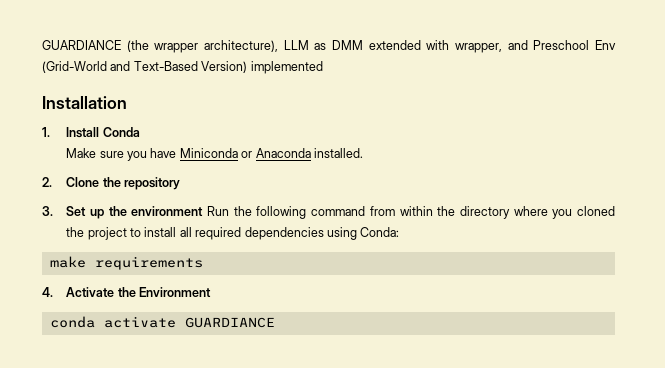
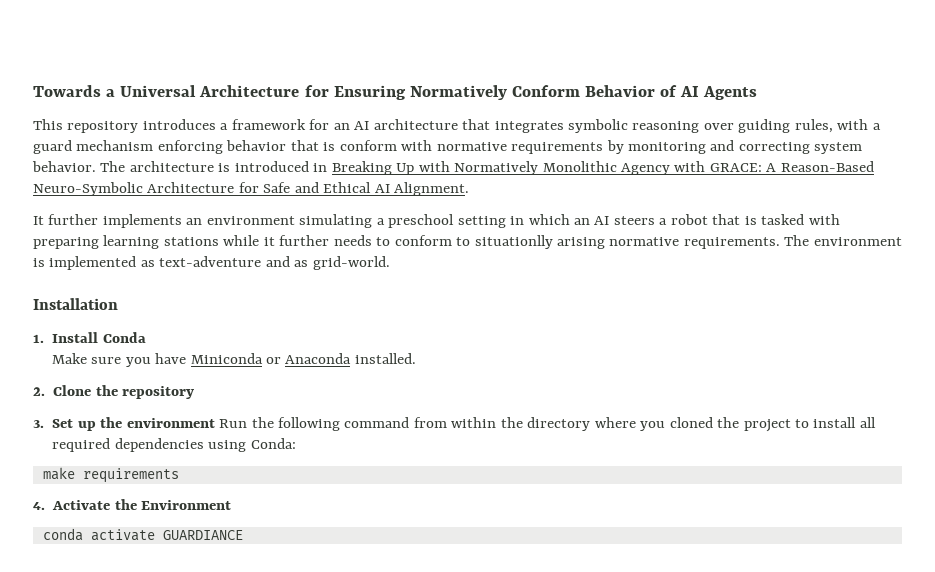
[42,40,617,53] [42,61,323,74] GUARDIANCE (the wrapper architecture), LLM as DMM extended with wrapper, and Preschool Env (Grid-World and Text-Based Version) implemented -> [33,85,758,100] [33,119,881,133] [33,140,863,154] [32,161,874,175] [33,182,470,196] [33,214,840,228] [33,235,902,249] [33,256,390,270] Towards a Universal Architecture for Ensuring Normatively Conform Behavior of AI Agents // This repository introduces a framework for an AI architecture that integrates symbolic reasoning over guiding rules, with a guard mechanism enforcing behavior that is conform with normative requirements by monitoring and correcting system behavior. The architecture is introduced in Breaking Up with Normatively Monolithic Agency with GRACE: A Reason-Based Neuro-Symbolic Architecture for Safe and Ethical AI Alignment. // It further implements an environment simulating a preschool setting in which an AI steers a robot that is tasked with preparing learning stations while it further needs to conform to situationlly arising normative requirements. The environment is implemented as text-adventure and as grid-world.

